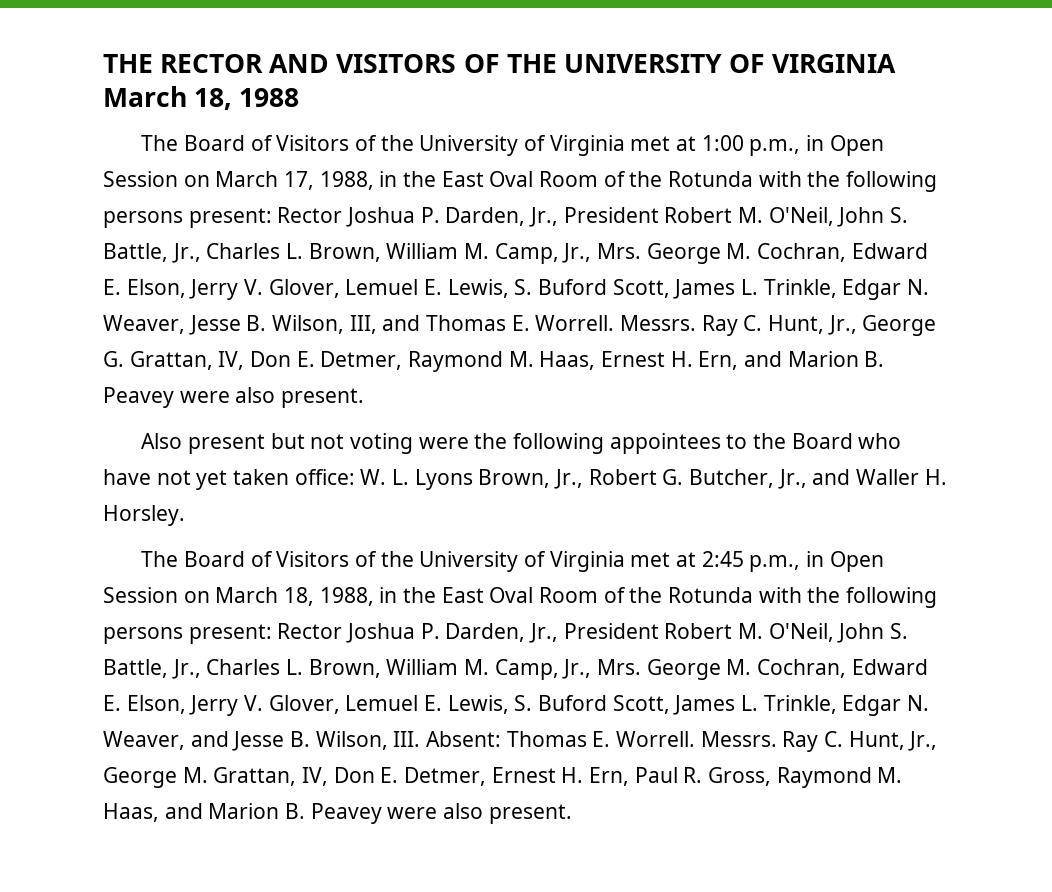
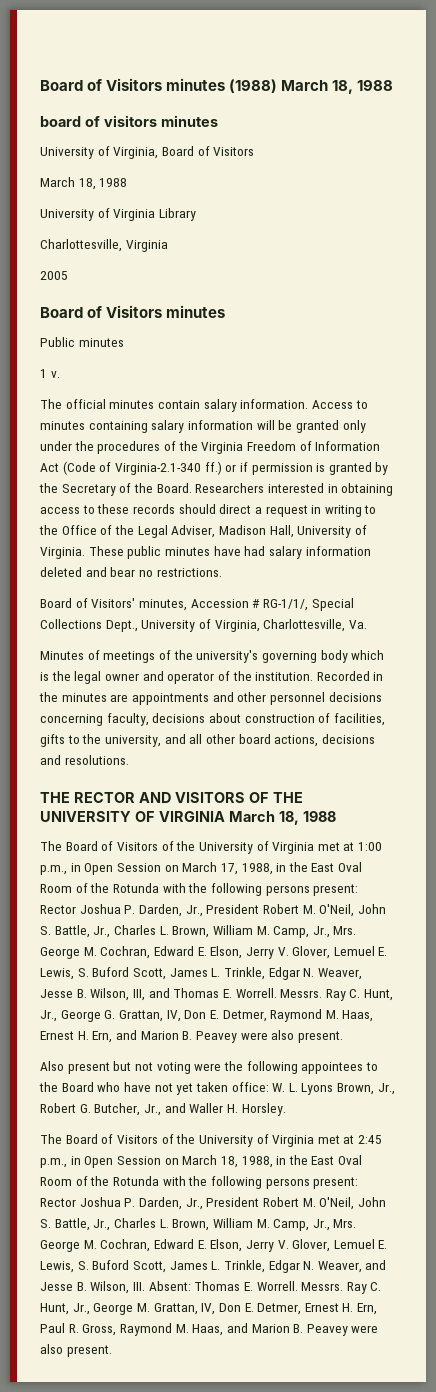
(103, 63) none -> [40,78,394,94] [40,115,218,127] [40,146,255,159] [40,177,128,190] [40,208,196,221] [40,239,168,252] [40,271,68,280] [40,305,226,318] [40,337,124,347] [40,369,60,378] [40,399,368,412] [40,420,366,433] [40,441,381,454] [40,461,389,475] [39,483,394,496] [40,504,377,517] [39,525,367,538] [40,546,371,559] [40,567,222,577] [40,598,354,611] [40,619,367,632] [40,650,385,663] [40,671,384,684] [39,692,382,705] [40,713,385,726] [40,734,375,747] [40,755,129,765] Board of Visitors minutes (1988) March 18, 1988 // board of visitors minutes // University of Virginia, Board of Visitors // March 18, 1988 // University of Virginia Library // Charlottesville, Virginia // 2005 // Board of Visitors minutes // Public minutes // 1 v. // The official minutes contain salary information. Access to minutes containing salary information will be granted only under the procedures of the Virginia Freedom of Information Act (Code of Virginia-2.1-340 ff.) or if permission is granted by the Secretary of the Board. Researchers interested in obtaining access to these records should direct a request in writing to the Office of the Legal Adviser, Madison Hall, University of Virginia. These public minutes have had salary information deleted and bear no restrictions. // Board of Visitors' minutes, Accession # RG-1/1/, Special Collections Dept., University of Virginia, Charlottesville, Va. // Minutes of meetings of the university's governing body which is the legal owner and operator of the institution. Recorded in the minutes are appointments and other personnel decisions concerning faculty, decisions about construction of facilities, gifts to the university, and all other board actions, decisions and resolutions. //

